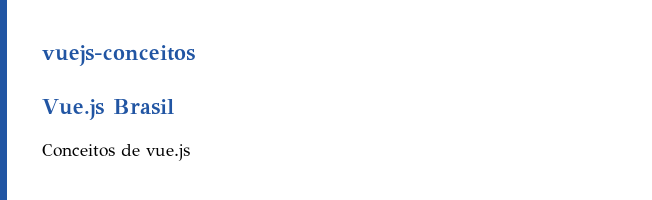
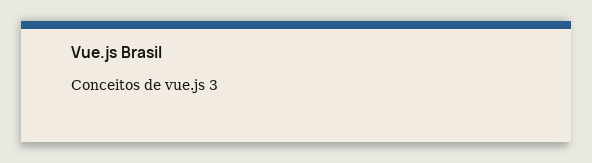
[42,45,195,66] vuejs-conceitos // -> (71, 54) none
(190, 152) none -> [209,80,218,90] 3

